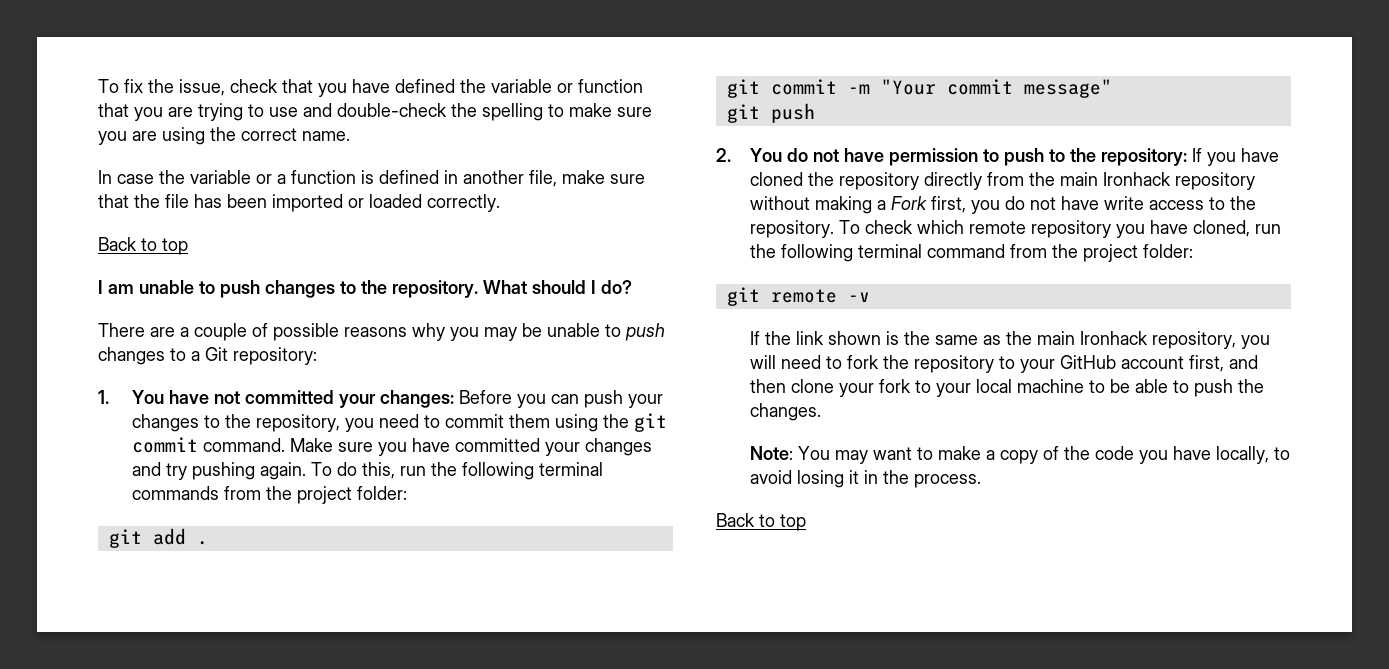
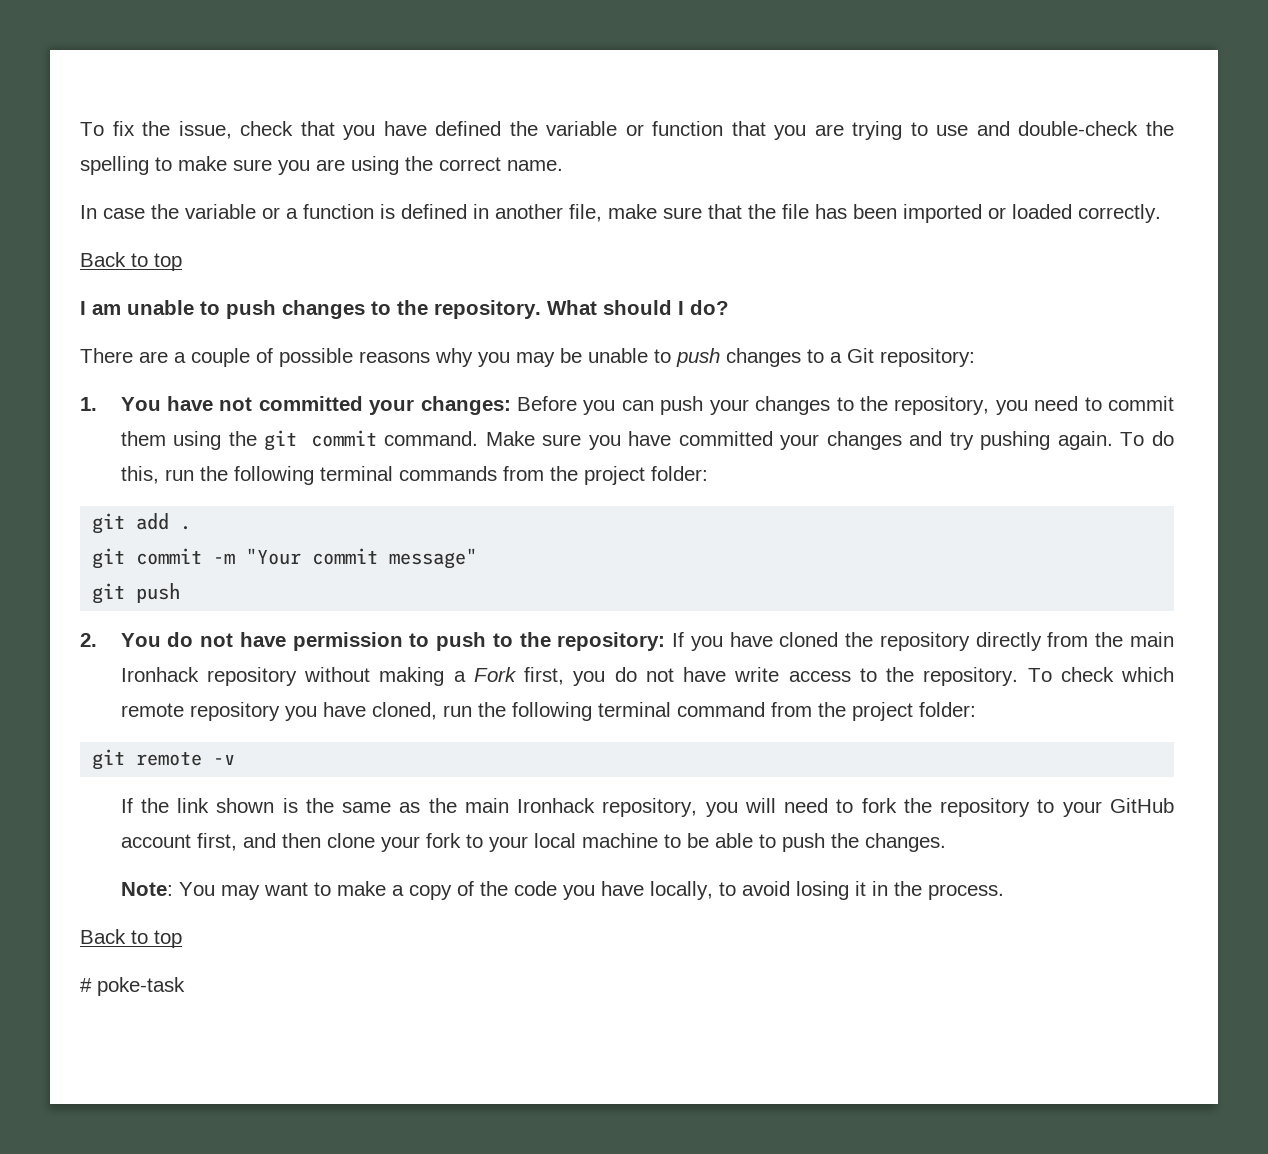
(806, 522) none -> [80,977,185,996] // # poke-task

